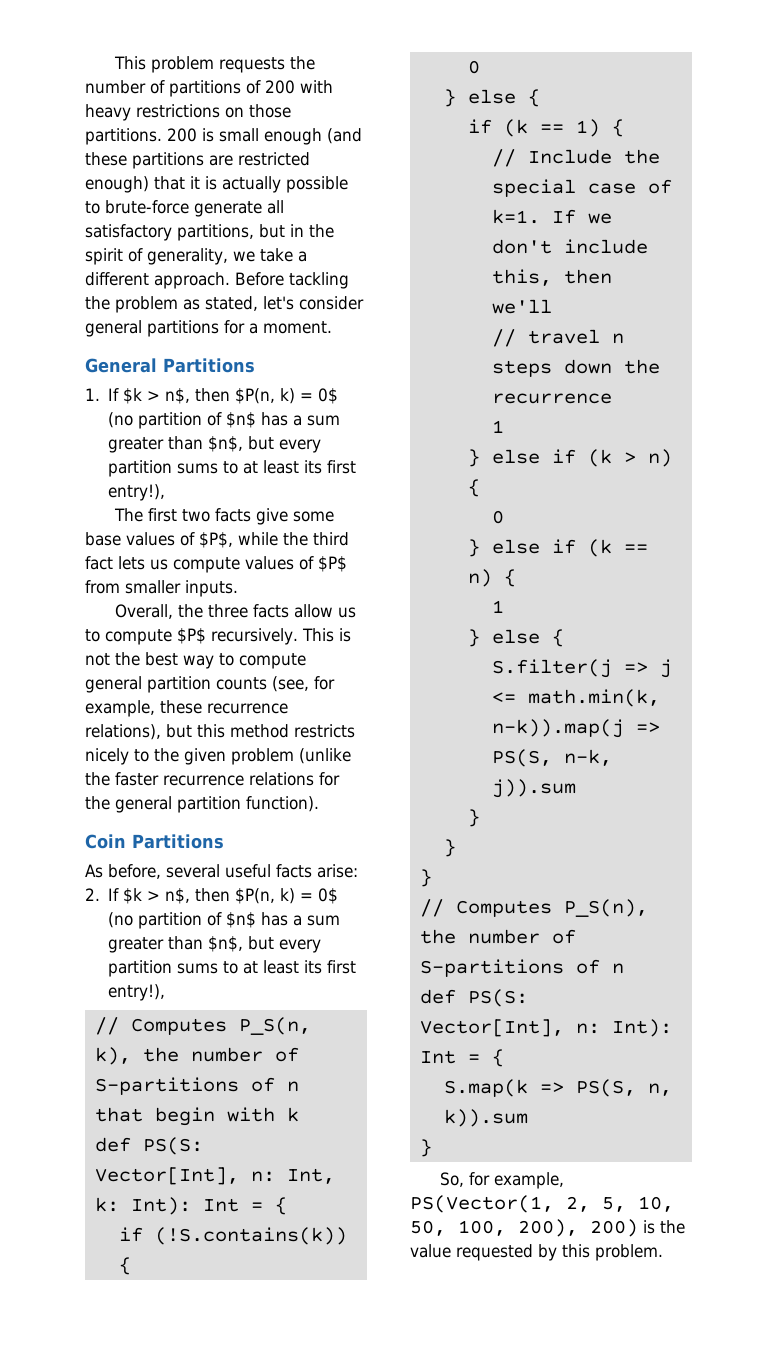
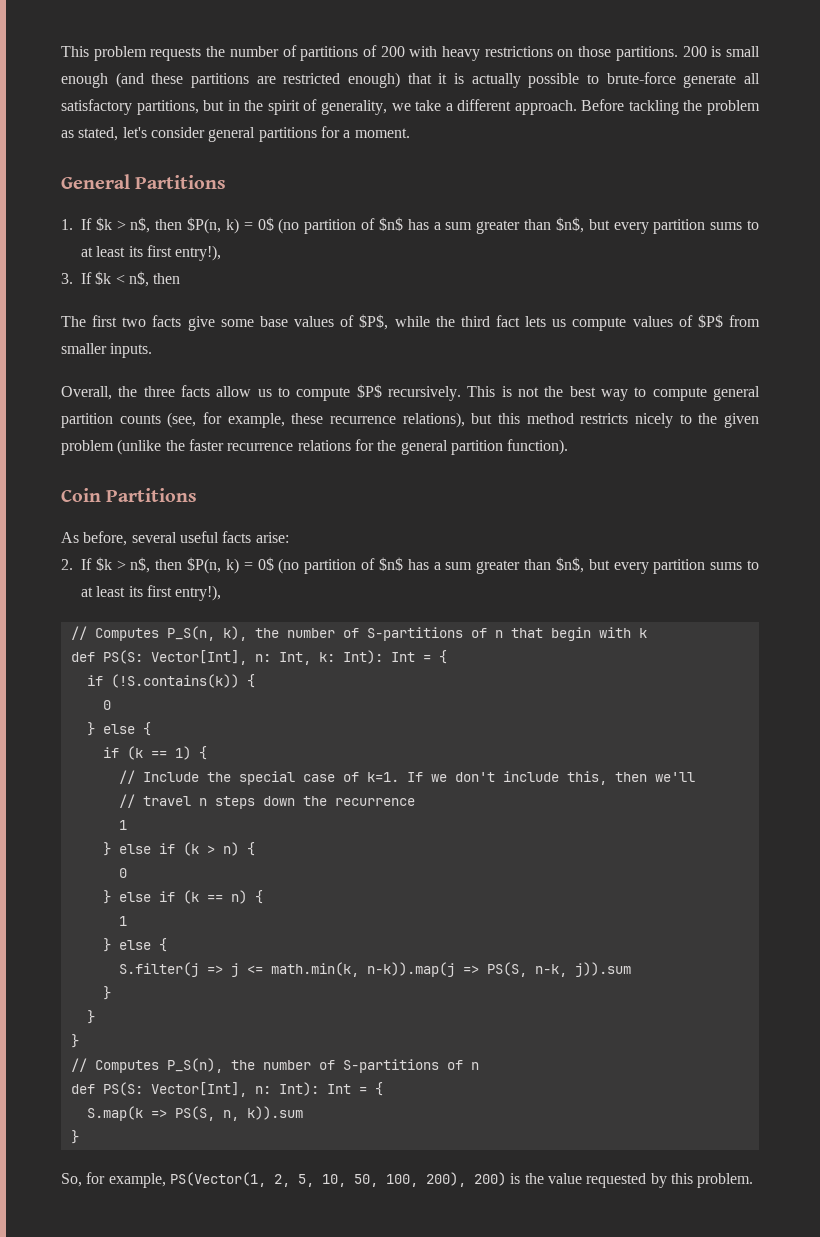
(166, 492) none -> [61,271,181,287] // 3. If $k < n$, then

